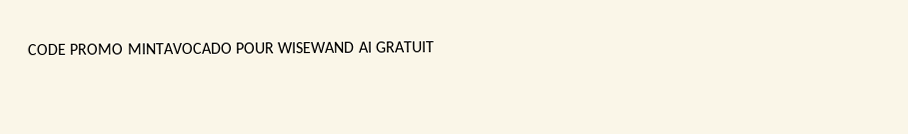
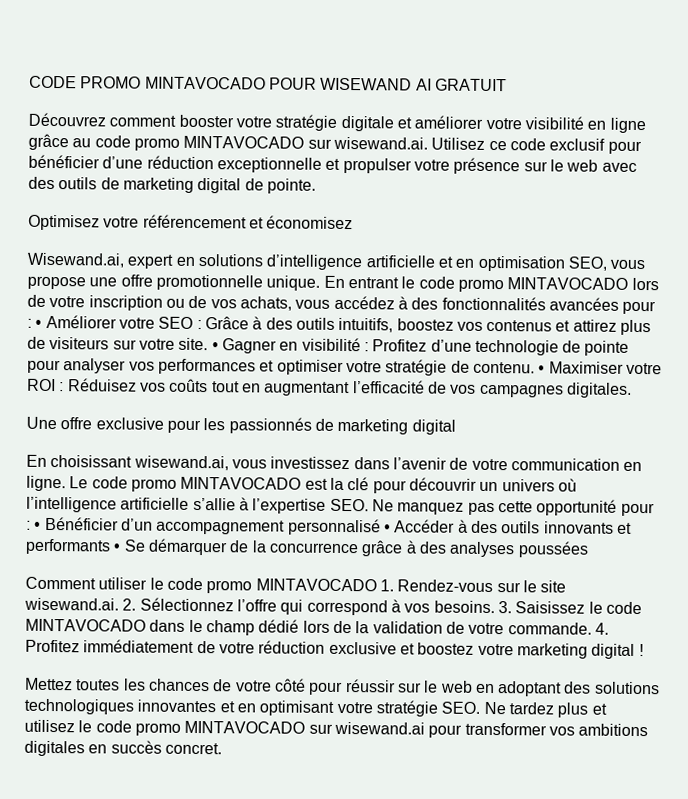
(434, 47) none -> [28,112,646,134] [28,133,642,155] [28,154,637,175] [28,176,316,194] [28,214,354,231] [27,252,646,272] [27,274,659,293] [27,294,657,315] [27,314,652,336] [27,336,630,356] [27,358,662,376] [27,378,632,398] [26,416,456,435] [26,454,643,472] [26,475,577,494] [26,496,655,517] [26,516,632,536] [25,538,589,558] [25,576,567,594] [24,597,642,616] [25,618,609,636] [25,639,644,659] [25,677,660,697] [24,698,607,718] [24,719,649,738] [24,740,222,757] // Découvrez comment booster votre stratégie digitale et améliorer votre visibilité en ligne grâce au code promo MINTAVOCADO sur wisewand.ai. Utilisez ce code exclusif pour bénéficier d’une réduction exceptionnelle et propulser votre présence sur le web avec des outils de marketing digital de pointe. // Optimisez votre référencement et économisez // Wisewand.ai, expert en solutions d’intelligence artificielle et en optimisation SEO, vous propose une offre promotionnelle unique. En entrant le code promo MINTAVOCADO lors de votre inscription ou de vos achats, vous accédez à des fonctionnalités avancées pour : • Améliorer votre SEO : Grâce à des outils intuitifs, boostez vos contenus et attirez plus de visiteurs sur votre site. • Gagner en visibilité : Profitez d’une technologie de pointe pour analyser vos performances et optimiser votre stratégie de contenu. • Maximiser votre ROI : Réduisez vos coûts tout en augmentant l’efficacité de vos campagnes digitales. // Une offre exclusive pour les passionnés de marketing digital // En choisissant wisewand.ai, vous investissez dans l’avenir de votre communication en ligne. Le code promo MINTAVOCADO est la clé pour découvrir un univers où l’intelligence artificielle s’allie à l’expertise SEO. Ne manquez pas cette opportunité pour : • Bénéficier d’un accompagnement personnalisé • Accéder à des outils innovants et performants • Se démarquer de la concurrence grâce à des analyses poussées // Comment utiliser le code promo MINTAVOCADO 1. Rendez-vous sur le site wisewand.ai. 2. Sélectionnez l’offre qui correspond à vos besoins. 3. Saisissez le code MINTAVOCADO dans le champ dédié lors de la validation de votre commande. 4. Profitez immédiatement de votre réduction exclusive et boostez votre marketing digital ! // Mettez toutes les chances de votre côté pour réussir sur le web en adoptant des solutions technologiques innovantes et en optimisant votre stratégie SEO. Ne tardez plus et utilisez le code promo MINTAVOCADO sur wisewand.ai pour transformer vos ambitions digitales en succès concret.

